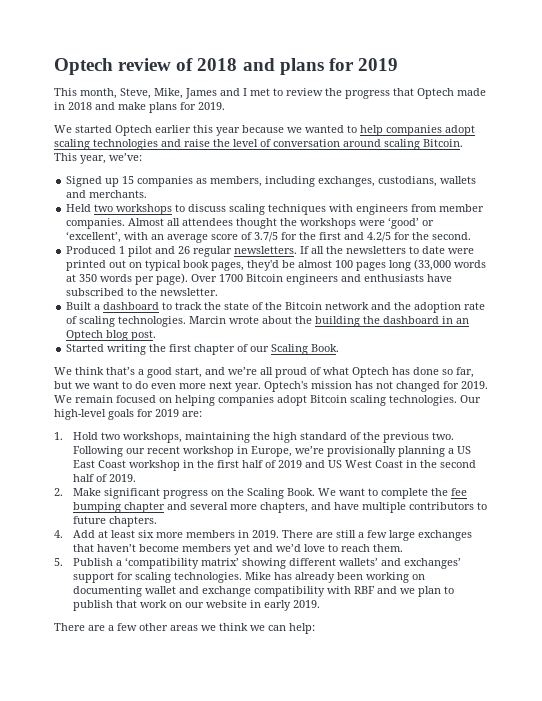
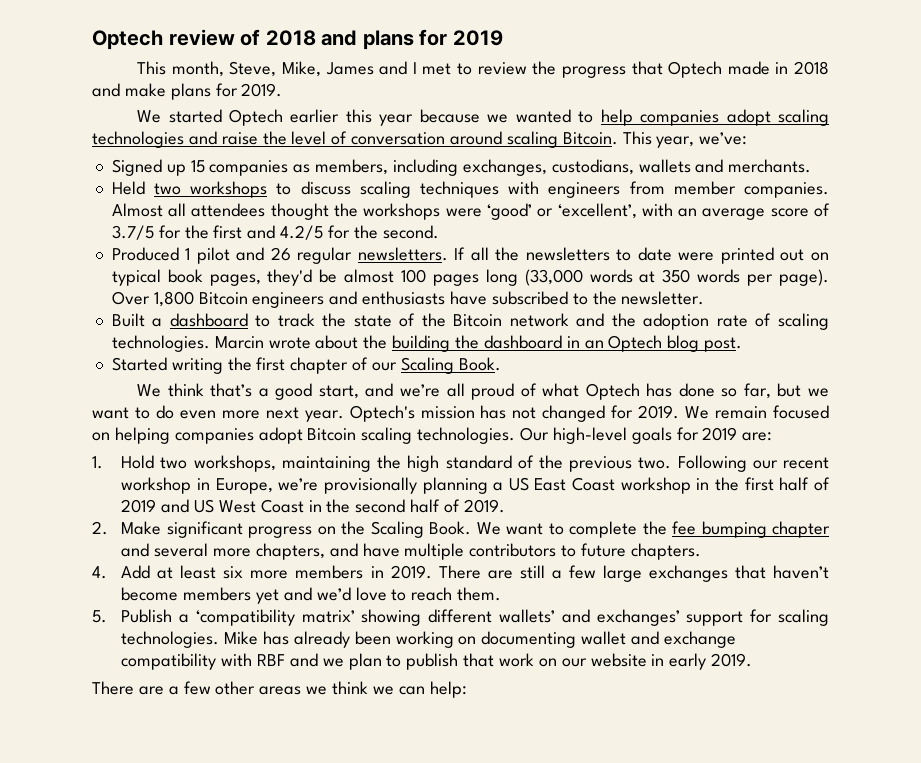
[219,274,244,282] 1700 -> [153,291,194,307] 1,800

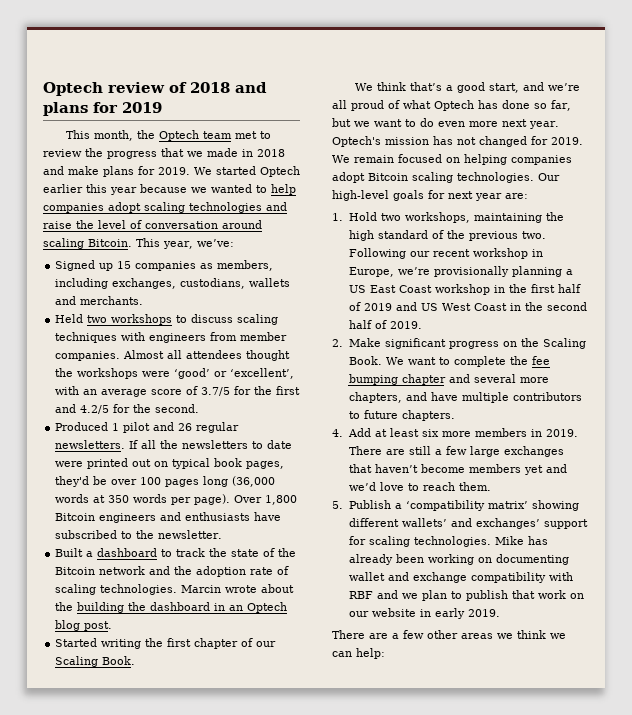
[229,61,417,77] Steve, Mike, James and I -> [137,130,233,141] the Optech team
[668,61,723,78] Optech -> [187,151,203,157] we
(283, 90) // -> (190, 171) none
[344,269,395,283] almost -> [111,479,138,485] over
[524,269,583,286] (33,000 -> [232,476,276,487] (36,000
[702,427,738,441] 2019 -> [448,191,502,201] next year

